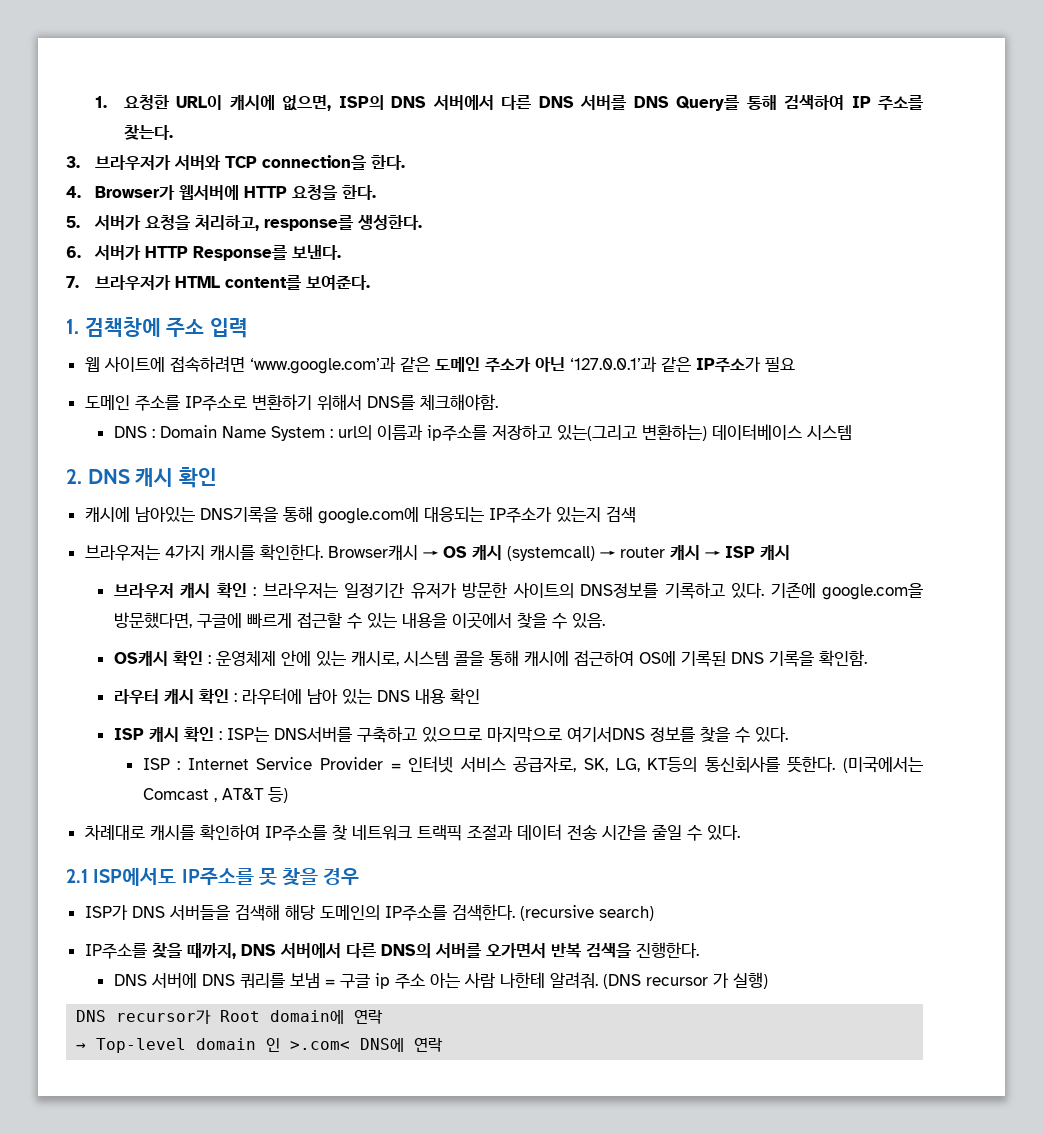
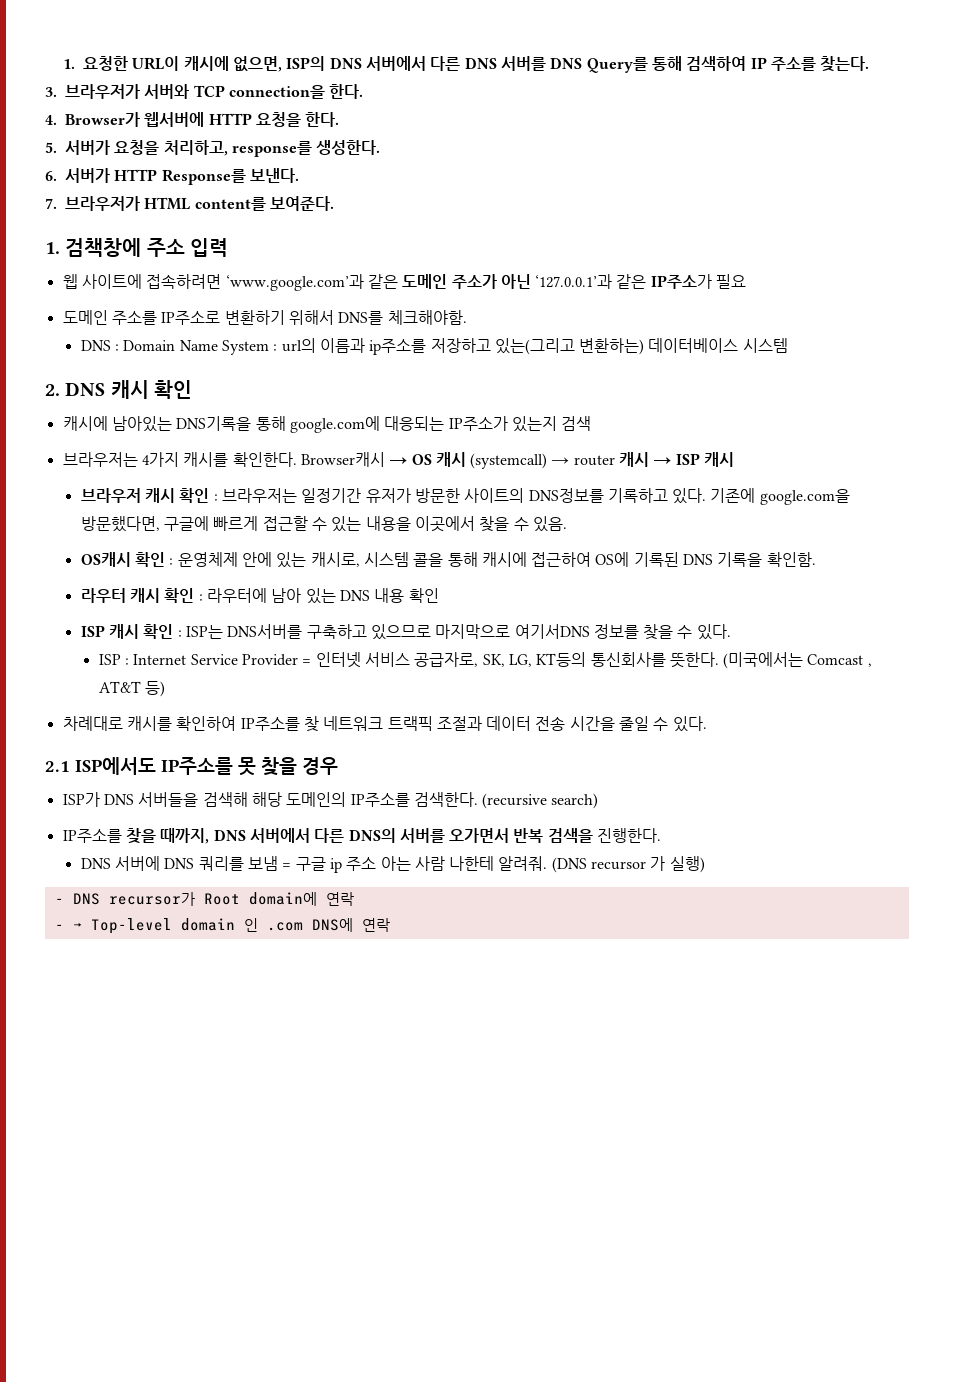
(768, 980) none -> [54,898,64,904] -
(384, 1017) none -> [54,924,64,930] -
[290,1041,351,1050] >.com< -> [266,922,303,931] .com

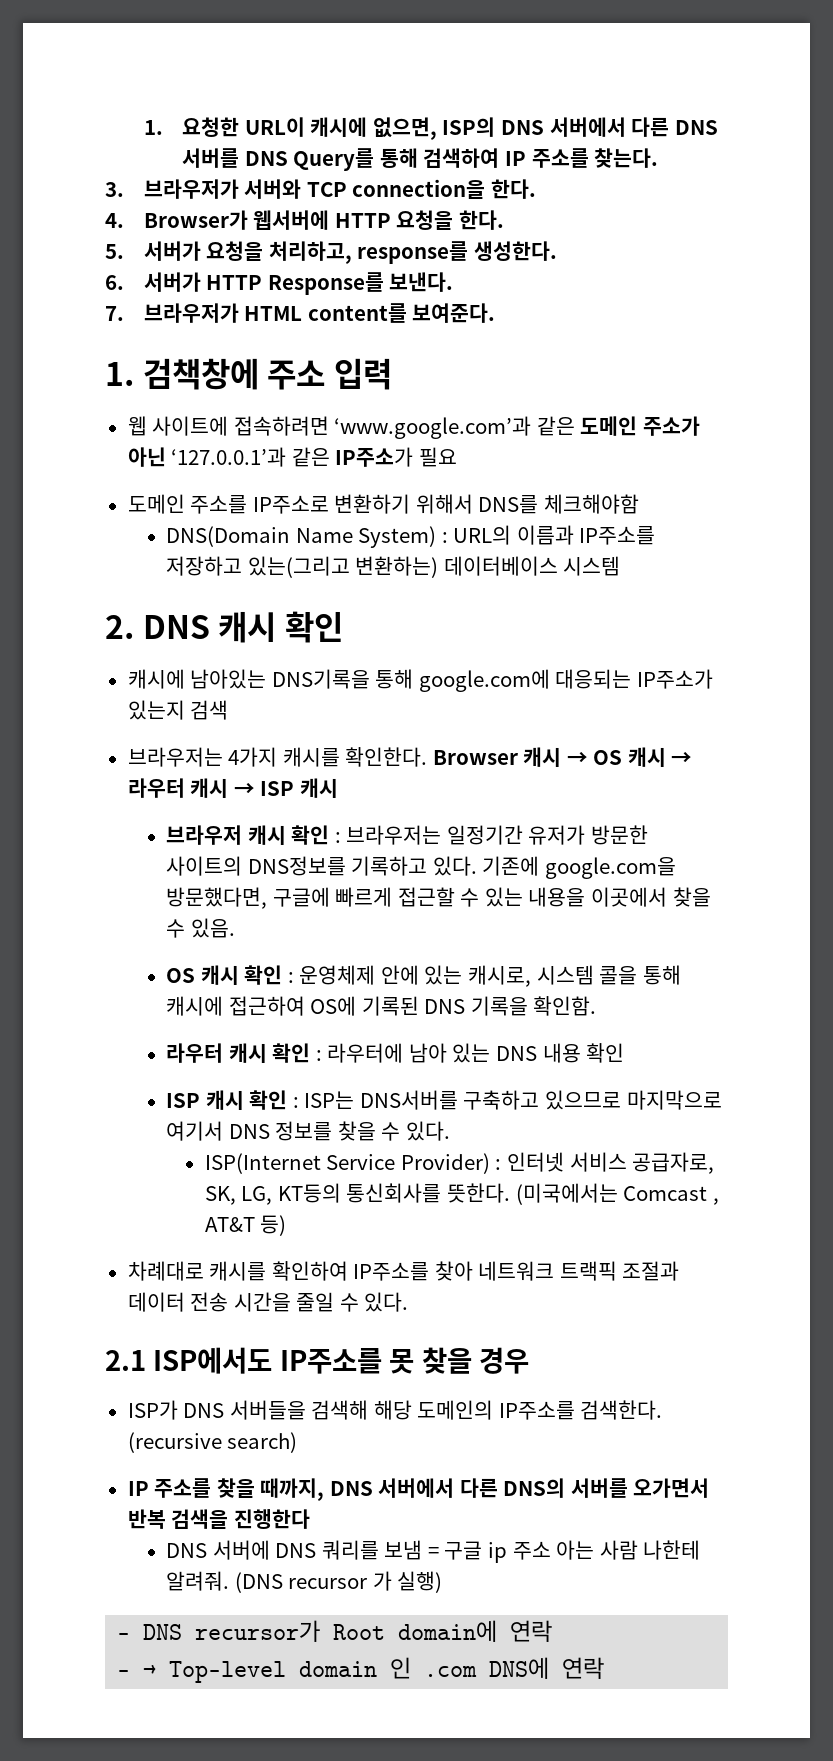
[387,310,467,325] [80,338,427,355] 체크해야함. // DNS : Domain Name System : url의 이름과 ip주소를 -> [543,494,639,514] [166,525,656,548] 체크해야함 // DNS(Domain Name System) : URL의 이름과 IP주소를
[300,452,385,467] Browser캐시 -> [432,747,562,767] Browser 캐시
[470,453,615,469] (systemcall) → router -> [671,752,693,765] [127,778,185,798] → 라우터
[80,552,131,567] OS캐시 -> [166,965,239,985] OS 캐시
[514,624,590,639] 여기서DNS -> [166,1121,270,1141] 여기서 DNS
[98,654,312,666] ISP : Internet Service Provider = -> [204,1153,502,1174] ISP(Internet Service Provider) :
[303,716,319,732] 찾 -> [434,1261,473,1281] 찾아
[62,829,122,843] IP주소를 -> [127,1478,212,1498] IP 주소를
[597,828,662,843] 진행한다. -> [233,1509,310,1529] 진행한다

